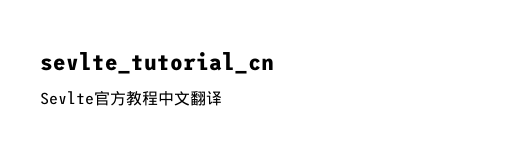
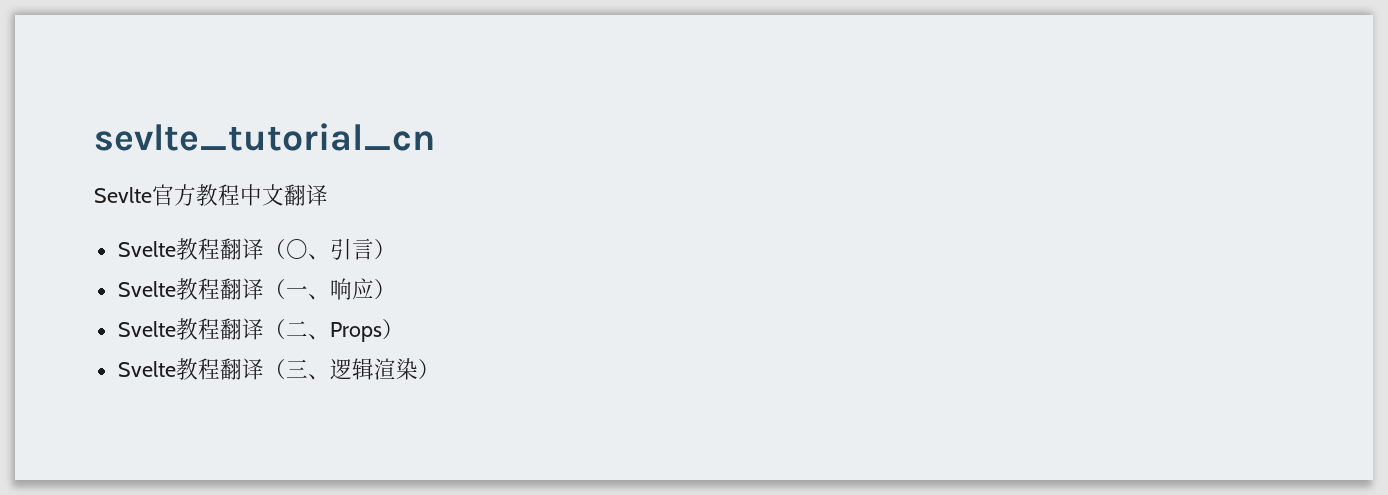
(222, 98) none -> [117,238,396,260] [117,278,396,300] [117,318,404,342] [117,358,440,380] // Svelte教程翻译（〇、引言） // Svelte教程翻译（一、响应） // Svelte教程翻译（二、Props） // Svelte教程翻译（三、逻辑渲染）

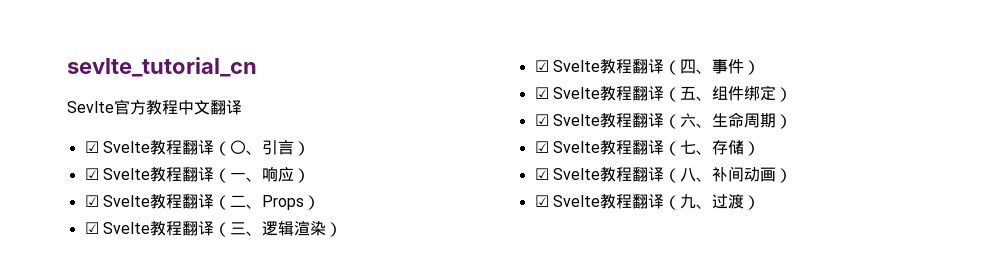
(328, 195) none -> [84,141,99,153] ☑
(396, 249) none -> [84,168,99,180] ☑
(396, 289) none -> [84,195,99,207] ☑
(404, 329) none -> [84,222,99,234] ☑
(440, 369) none -> [534,59,760,75] [534,85,792,102] [534,112,792,129] [534,140,760,156] [534,166,792,183] [534,194,760,210] // ☑ Svelte教程翻译（四、事件） // ☑ Svelte教程翻译（五、组件绑定） // ☑ Svelte教程翻译（六、生命周期） // ☑ Svelte教程翻译（七、存储） // ☑ Svelte教程翻译（八、补间动画） // ☑ Svelte教程翻译（九、过渡）

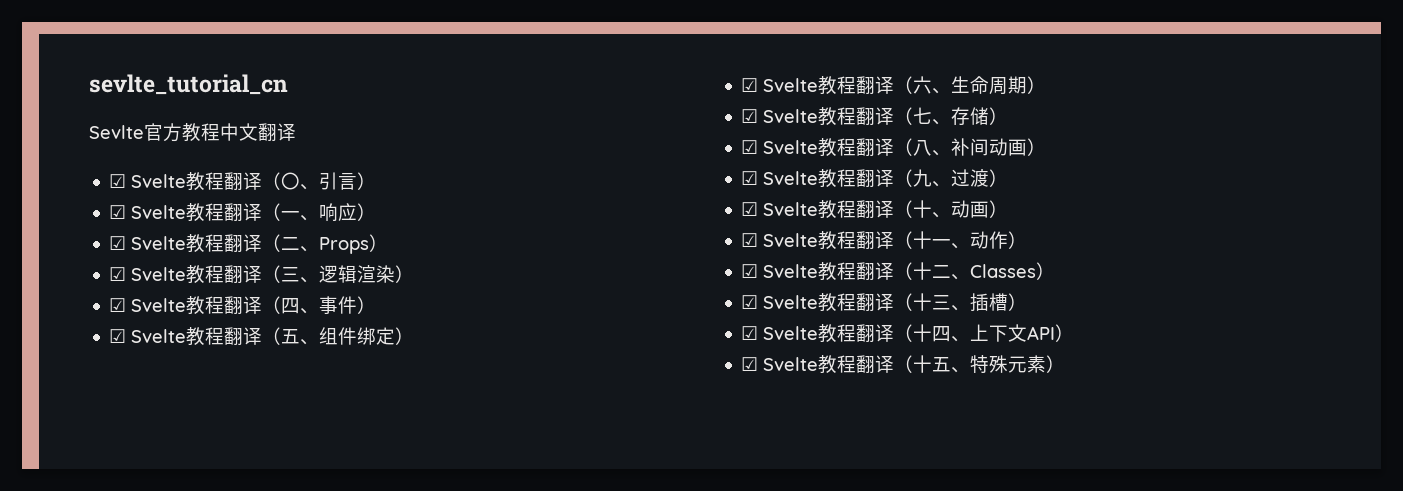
(760, 202) none -> [741,200,1009,219] [741,231,1028,250] [741,262,1056,281] [741,293,1028,312] [741,324,1075,343] [741,355,1066,374] // ☑ Svelte教程翻译（十、动画） // ☑ Svelte教程翻译（十一、动作） // ☑ Svelte教程翻译（十二、Classes） // ☑ Svelte教程翻译（十三、插槽） // ☑ Svelte教程翻译（十四、上下文API） // ☑ Svelte教程翻译（十五、特殊元素）

